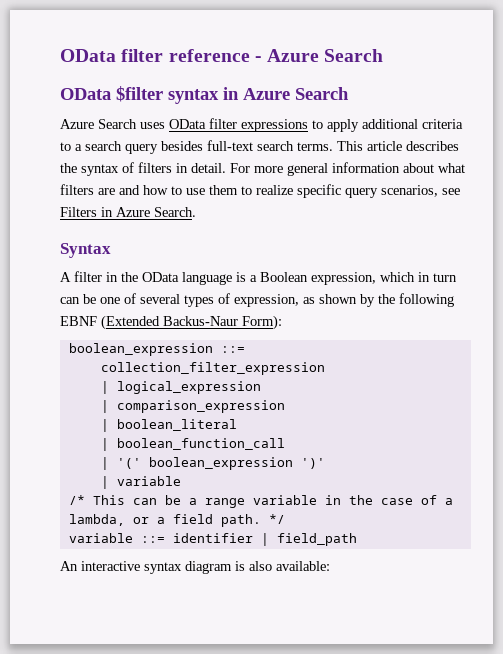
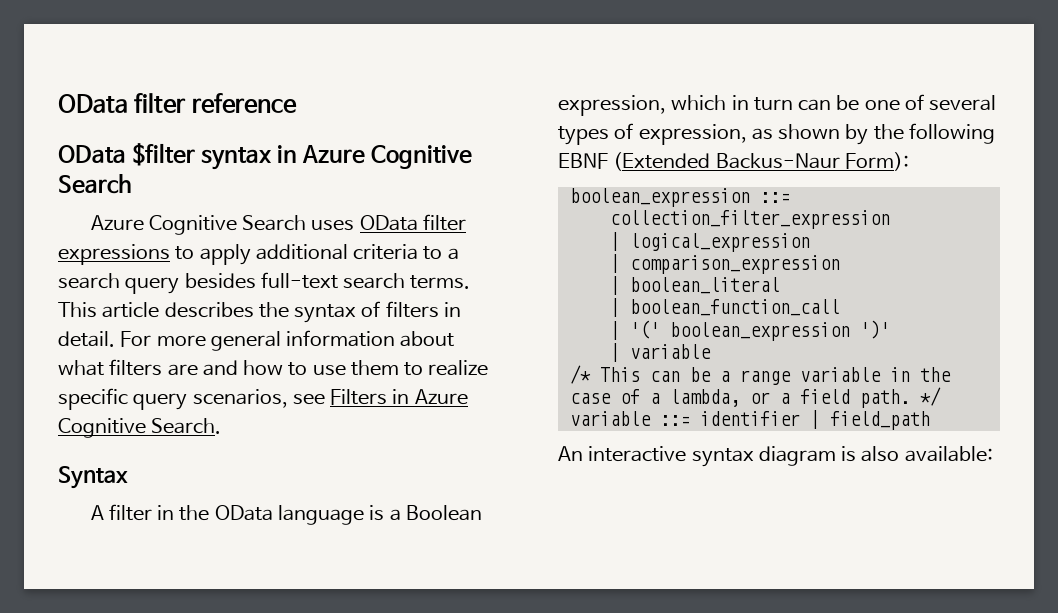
[254,49,384,62] - Azure Search -> (297, 103) none
(290, 94) none -> [371,145,473,169] Cognitive
(94, 124) none -> [148,215,237,235] Cognitive
(150, 212) none -> [58,418,146,438] Cognitive

